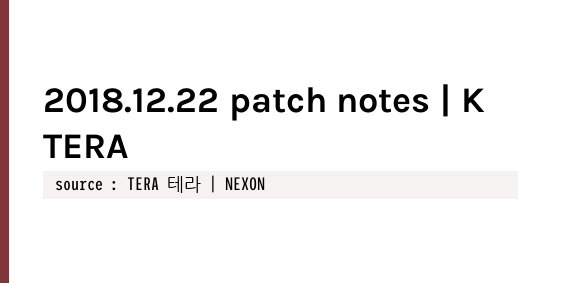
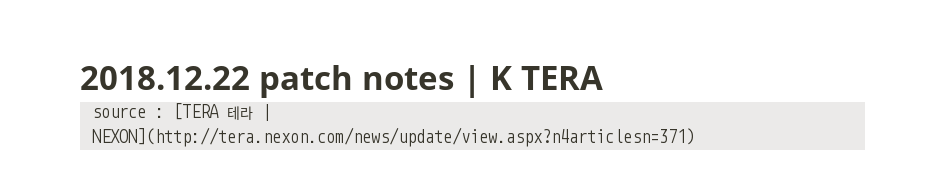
[127,177,159,190] TERA -> [173,103,219,120] [TERA
[225,177,265,191] NEXON -> [92,127,695,147] NEXON](http://tera.nexon.com/news/update/view.aspx?n4articlesn=371)

